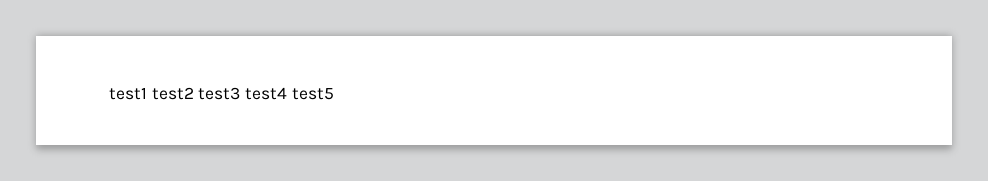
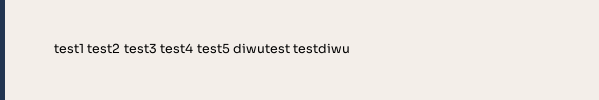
(334, 94) none -> [232,43,351,54] diwutest testdiwu

